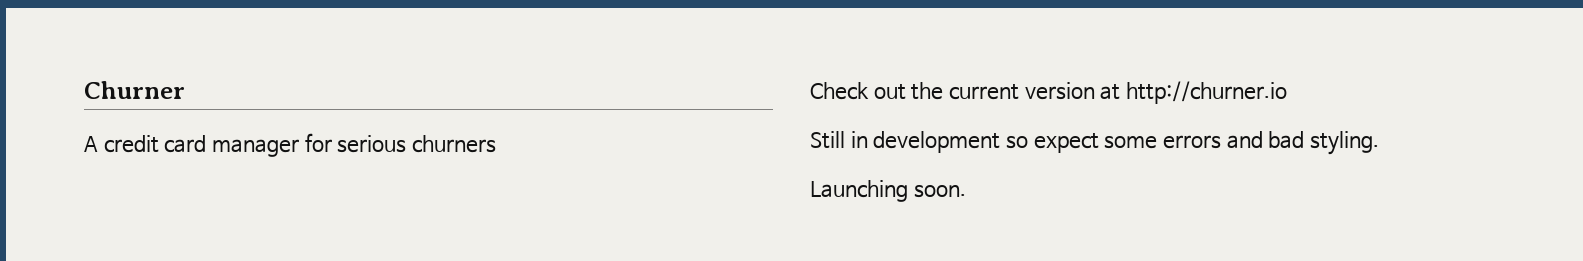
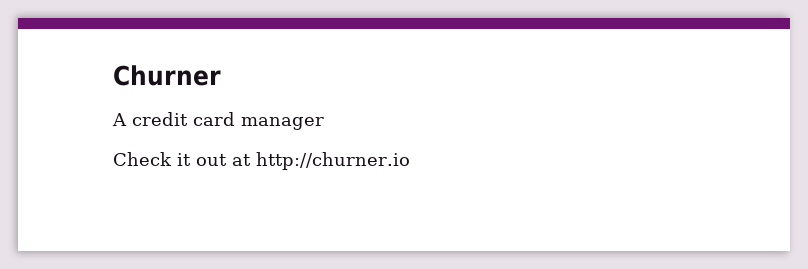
[304,133,496,153] [810,81,1287,104] [810,131,1379,155] [810,180,966,202] for serious churners // Check out the current version at http://churner.io // Still in development so expect some errors and bad styling. // Launching soon. -> [113,152,410,170] // Check it out at http://churner.io

